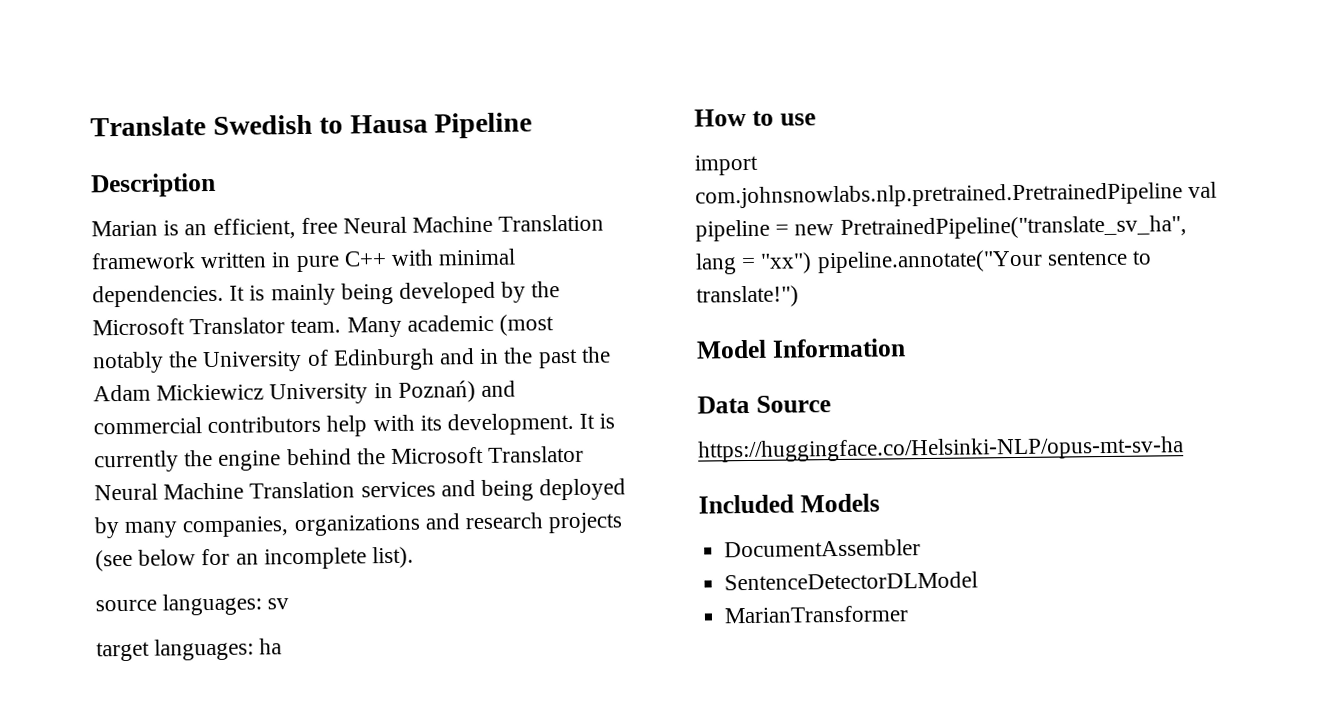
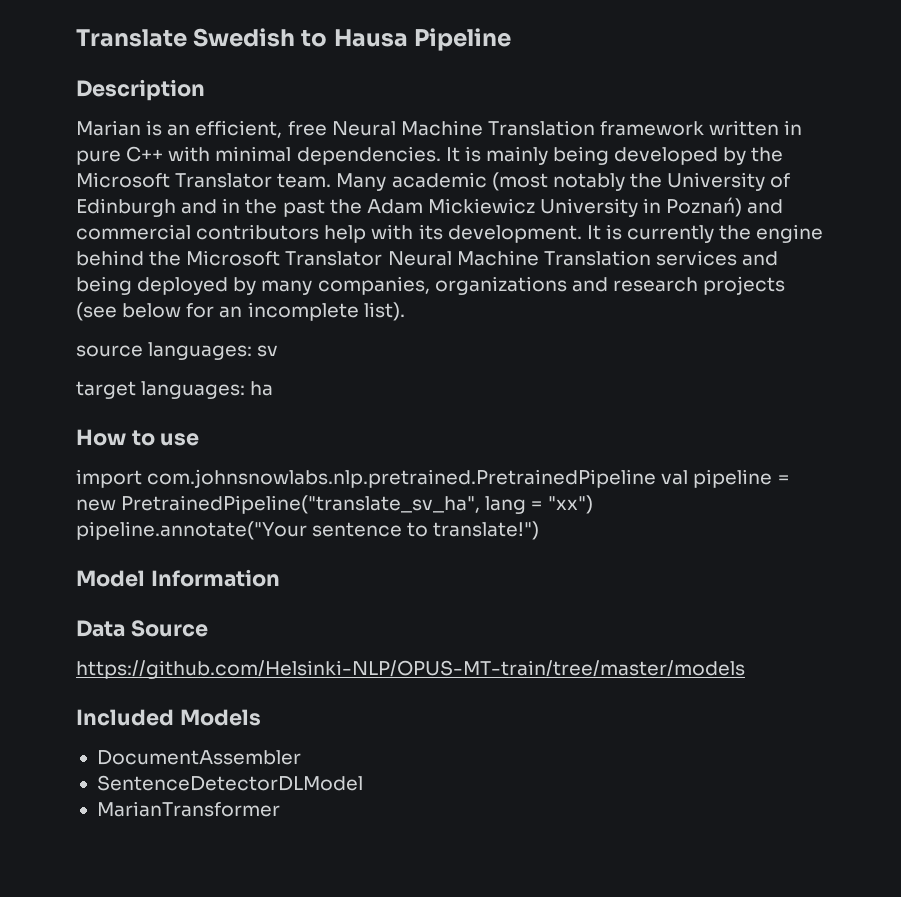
[698,436,1184,463] https://huggingface.co/Helsinki-NLP/opus-mt-sv-ha -> [76,660,745,679] https://github.com/Helsinki-NLP/OPUS-MT-train/tree/master/models

